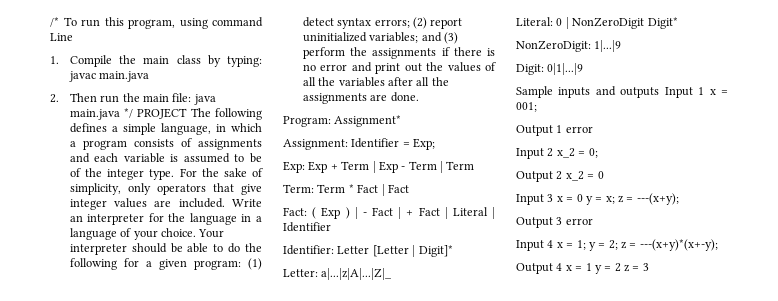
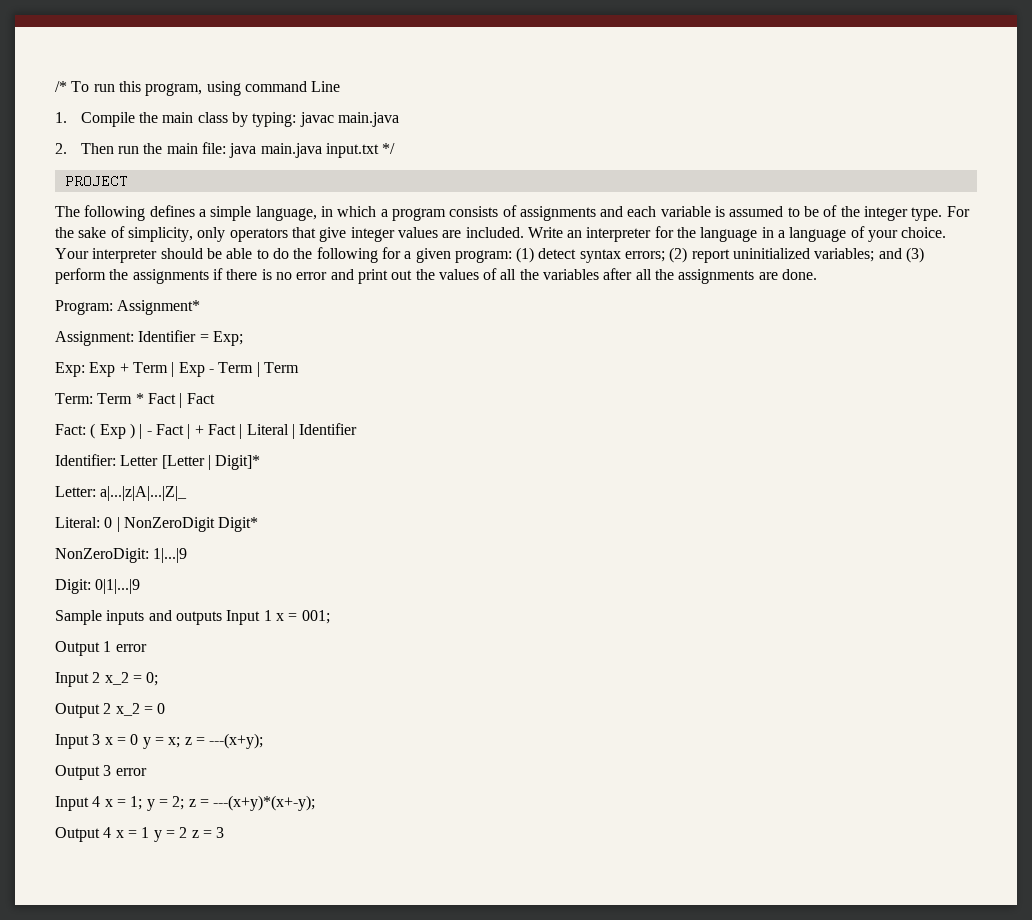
(120, 114) none -> [325,143,379,158] input.txt
(134, 113) none -> (396, 148) //
(188, 113) none -> (128, 181) //

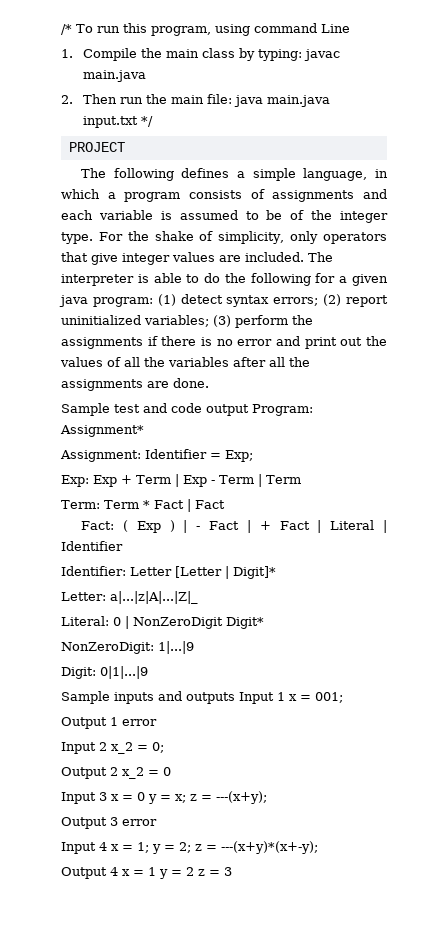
[78,227,107,238] sake -> [154,231,194,241] shake
[527,226,947,242] [55,248,222,263] Write an interpreter for the language in a language of your choice. Your interpreter should be -> [308,252,333,262] [61,274,149,286] The interpreter is
(451, 255) none -> [59,295,88,307] java
[878,248,902,259] and -> (209, 321) none
(818, 274) none -> [61,403,249,416] Sample test and code output

